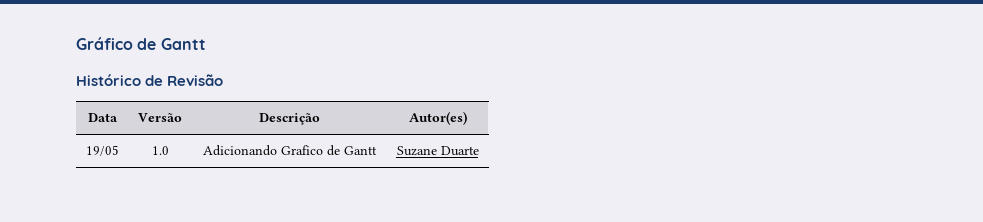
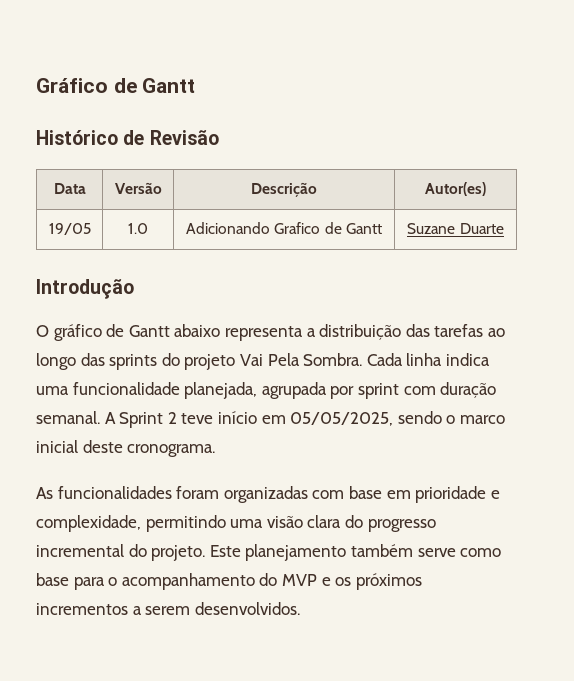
(479, 151) none -> [36,279,134,299] [36,324,505,341] [36,353,490,370] [36,382,497,399] [36,411,505,428] [36,440,216,457] [36,486,500,503] [36,515,436,532] [36,544,502,561] [36,573,422,590] [36,602,300,615] // Introdução // O gráfico de Gantt abaixo representa a distribuição das tarefas ao longo das sprints do projeto Vai Pela Sombra. Cada linha indica uma funcionalidade planejada, agrupada por sprint com duração semanal. A Sprint 2 teve início em 05/05/2025, sendo o marco inicial deste cronograma. // As funcionalidades foram organizadas com base em prioridade e complexidade, permitindo uma visão clara do progresso incremental do projeto. Este planejamento também serve como base para o acompanhamento do MVP e os próximos incrementos a serem desenvolvidos.

